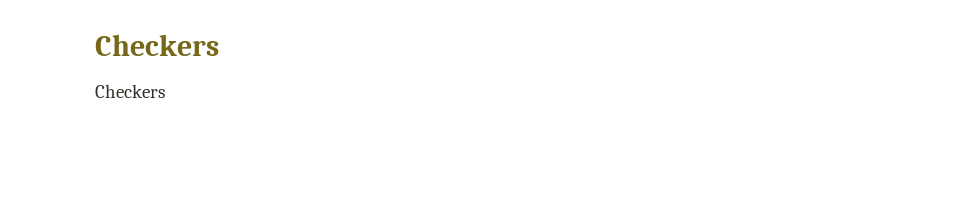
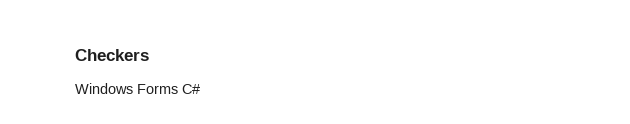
[95,84,165,98] Checkers -> [75,83,200,94] Windows Forms C#

